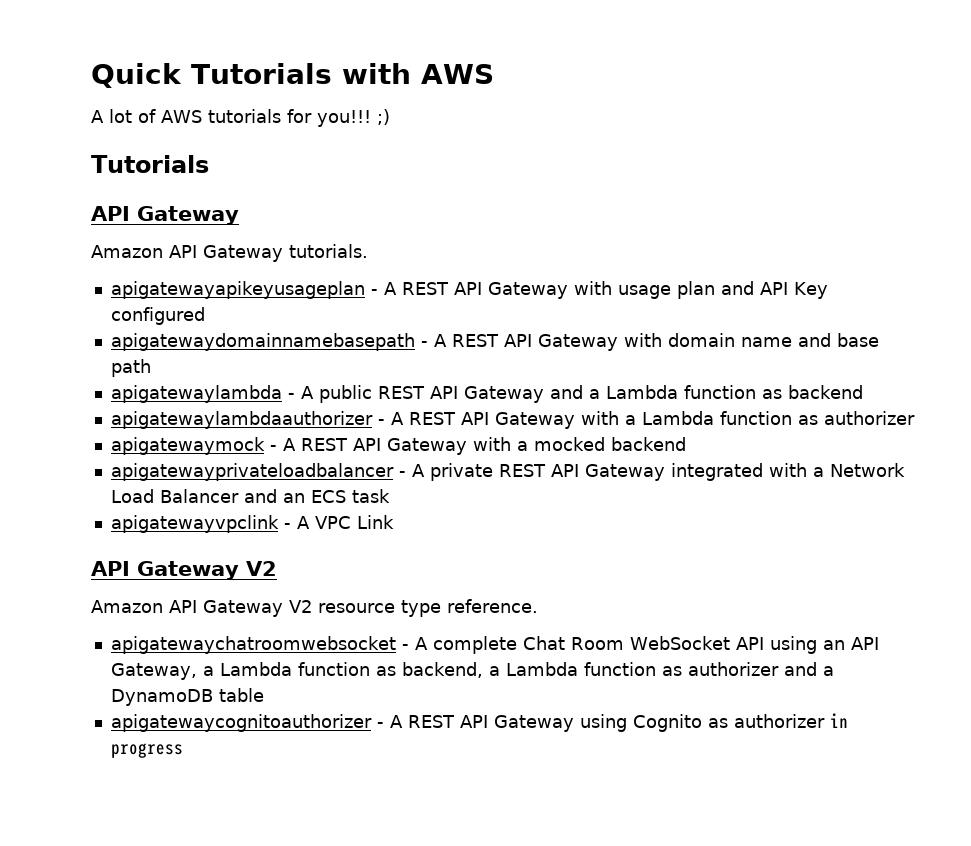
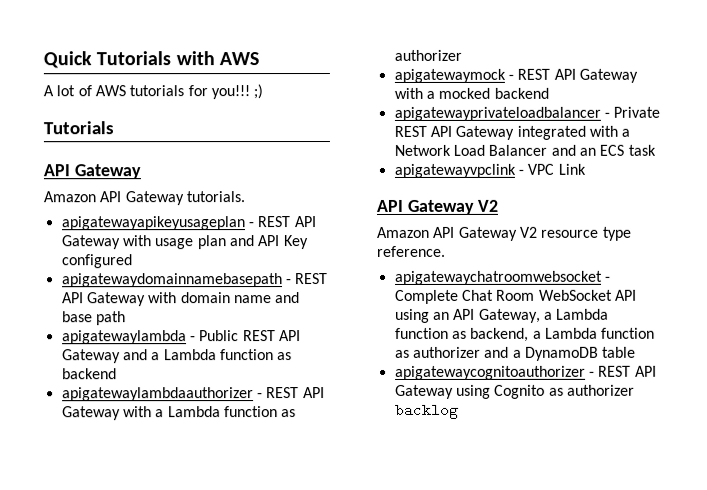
[383,282,397,295] A -> (254, 225) none
[433,334,447,347] A -> (292, 282) none
[300,385,372,403] A public -> [199,330,240,342] Public
[390,412,404,425] A -> (263, 396) none
[282,438,296,451] A -> (514, 77) none
[411,463,493,481] A private -> [613,106,661,118] Private
[296,516,310,529] A -> (524, 172) none
[414,636,517,654] A complete -> [394,289,459,304] Complete
[389,715,403,728] A -> (595, 374) none
[829,713,848,728] [110,743,183,758] in progress -> [394,402,459,419] backlog

